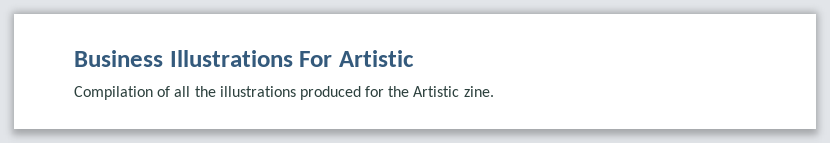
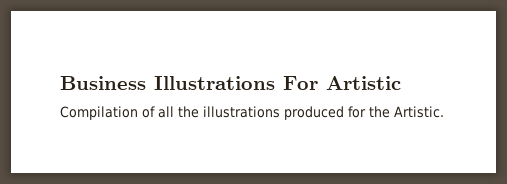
[413,86,494,97] Artistic zine. -> [394,106,444,118] Artistic.

